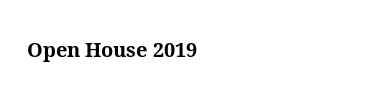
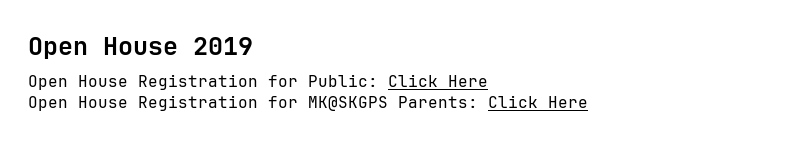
(197, 50) none -> [28,74,488,90] [28,95,588,111] // Open House Registration for Public: Click Here // Open House Registration for MK@SKGPS Parents: Click Here

